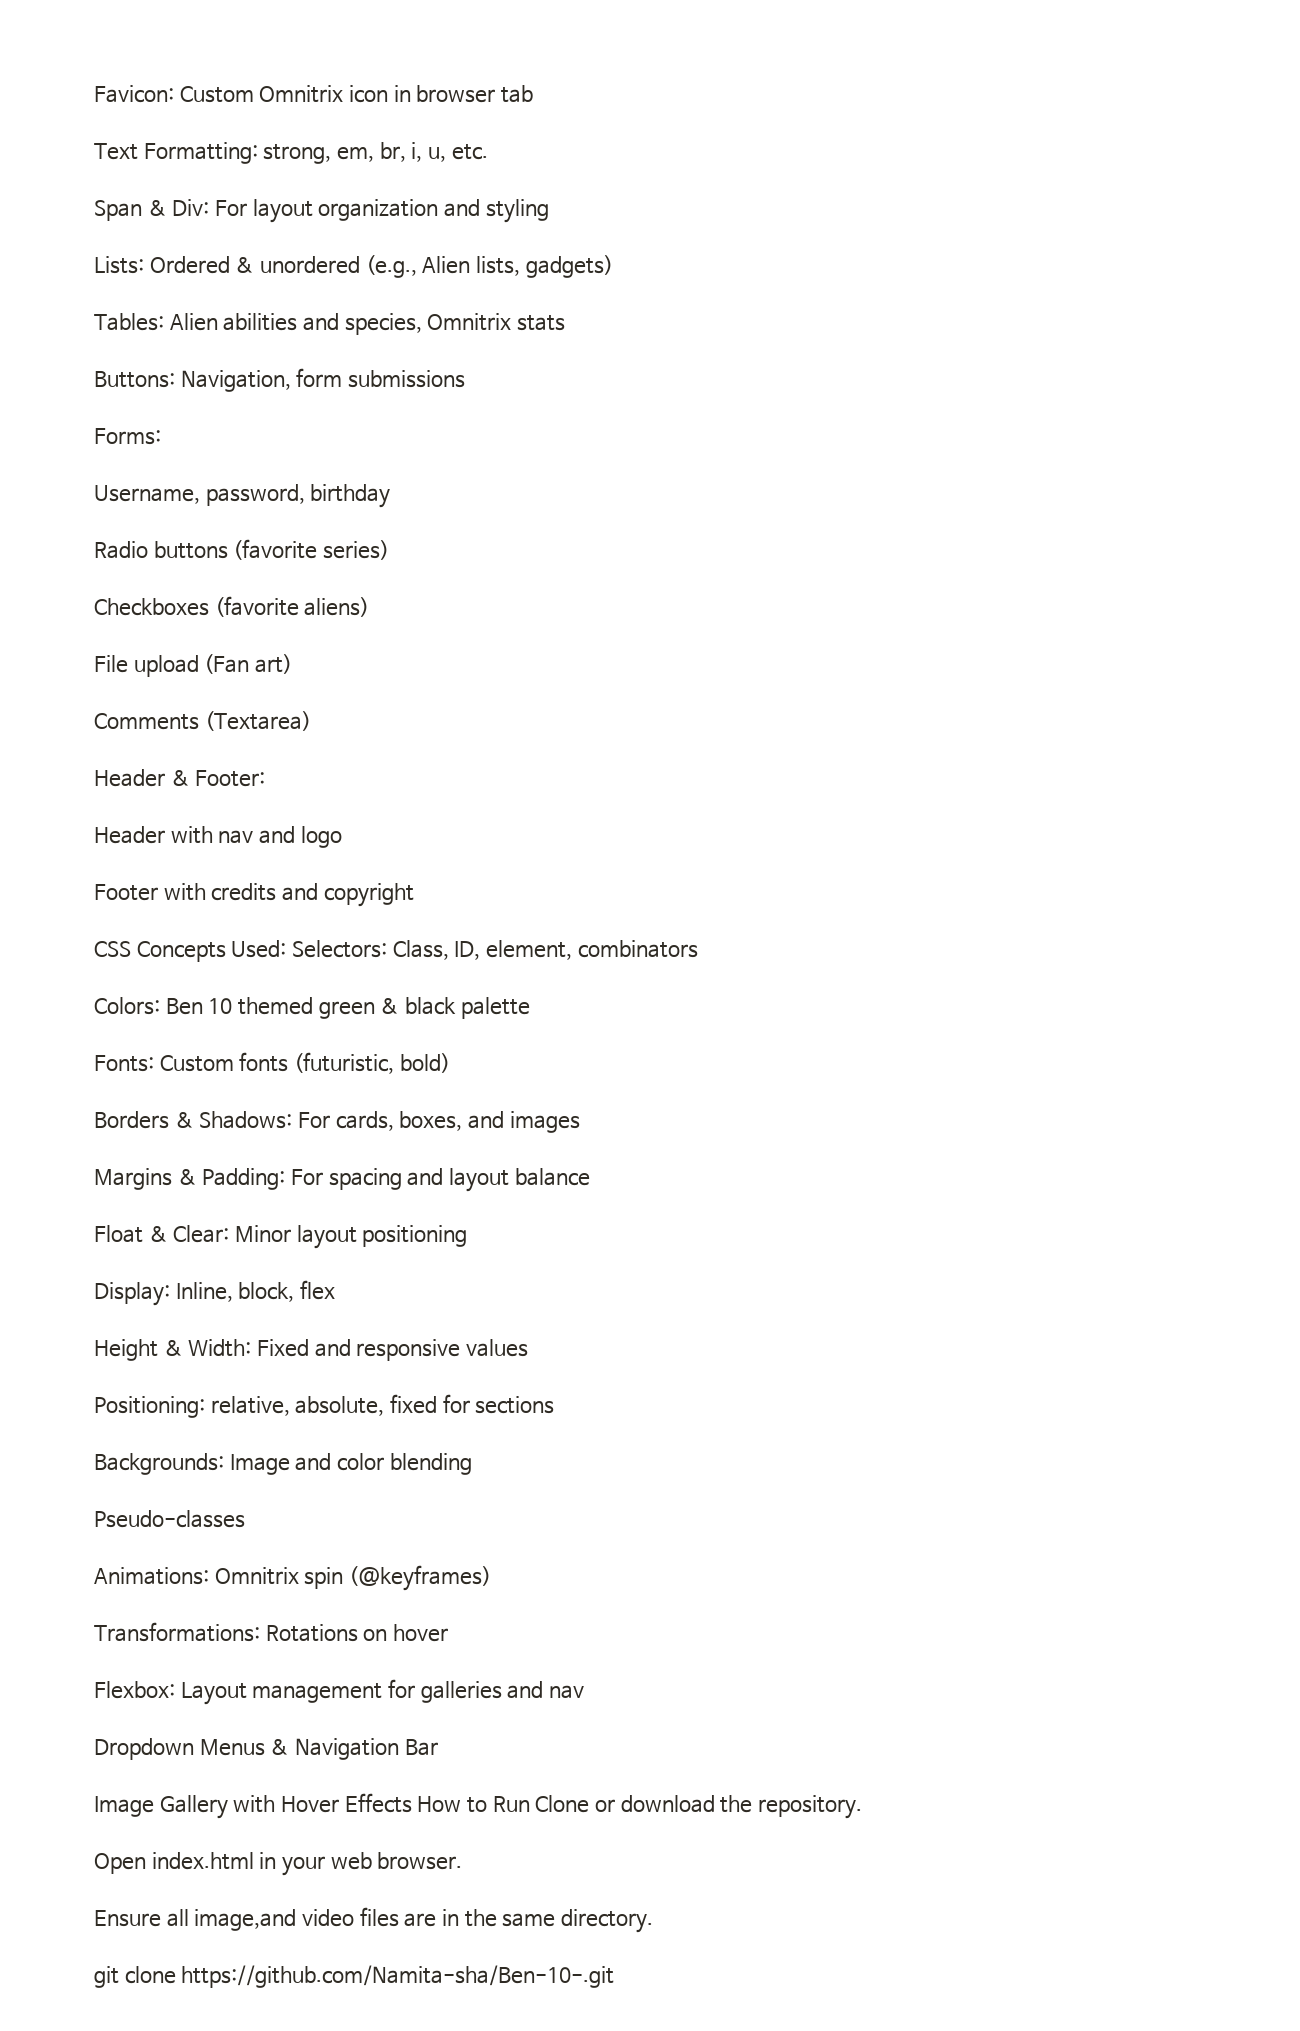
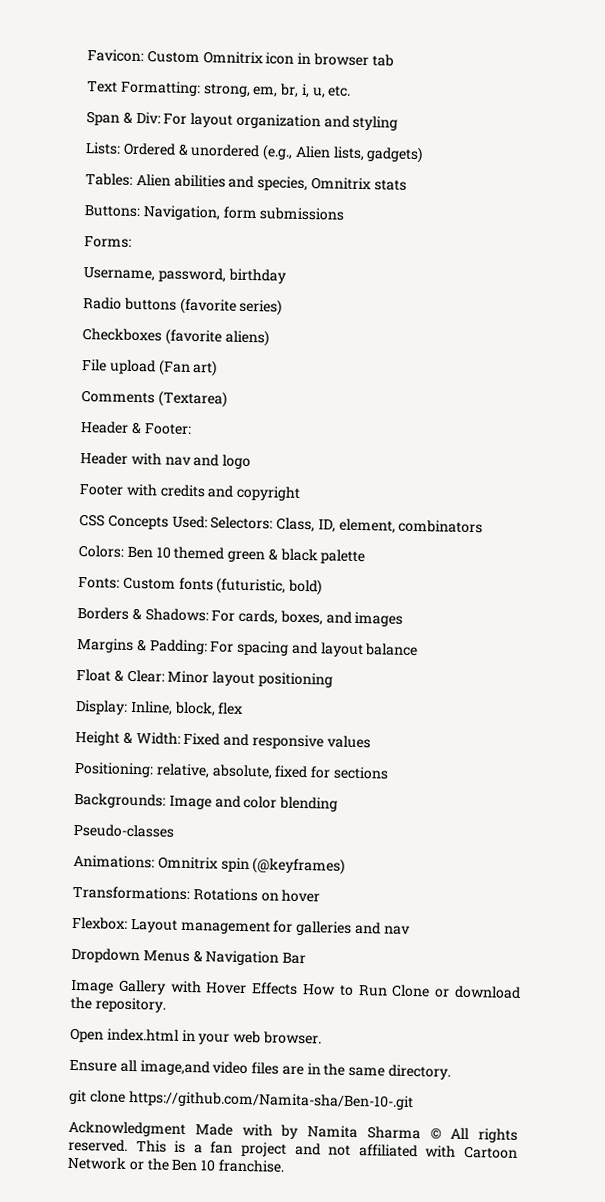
(615, 1976) none -> [68,1120,518,1143] [68,1138,518,1159] [67,1156,285,1173] // Acknowledgment Made with by Namita Sharma © All rights reserved. This is a fan project and not affiliated with Cartoon Network or the Ben 10 franchise.

